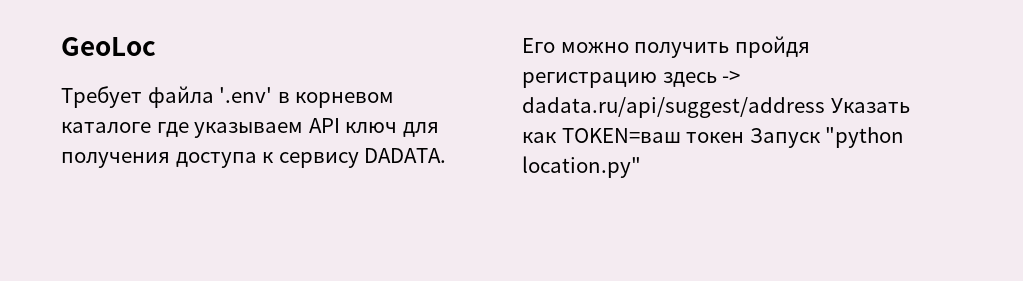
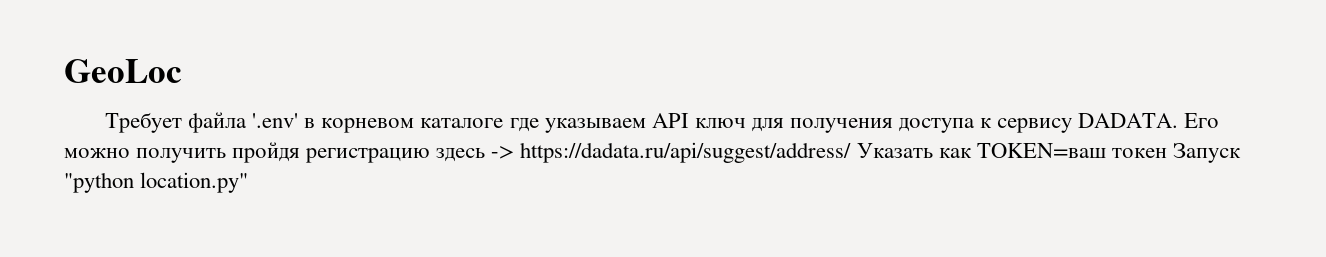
[522,97,825,118] dadata.ru/api/suggest/address -> [520,142,852,163] https://dadata.ru/api/suggest/address/

